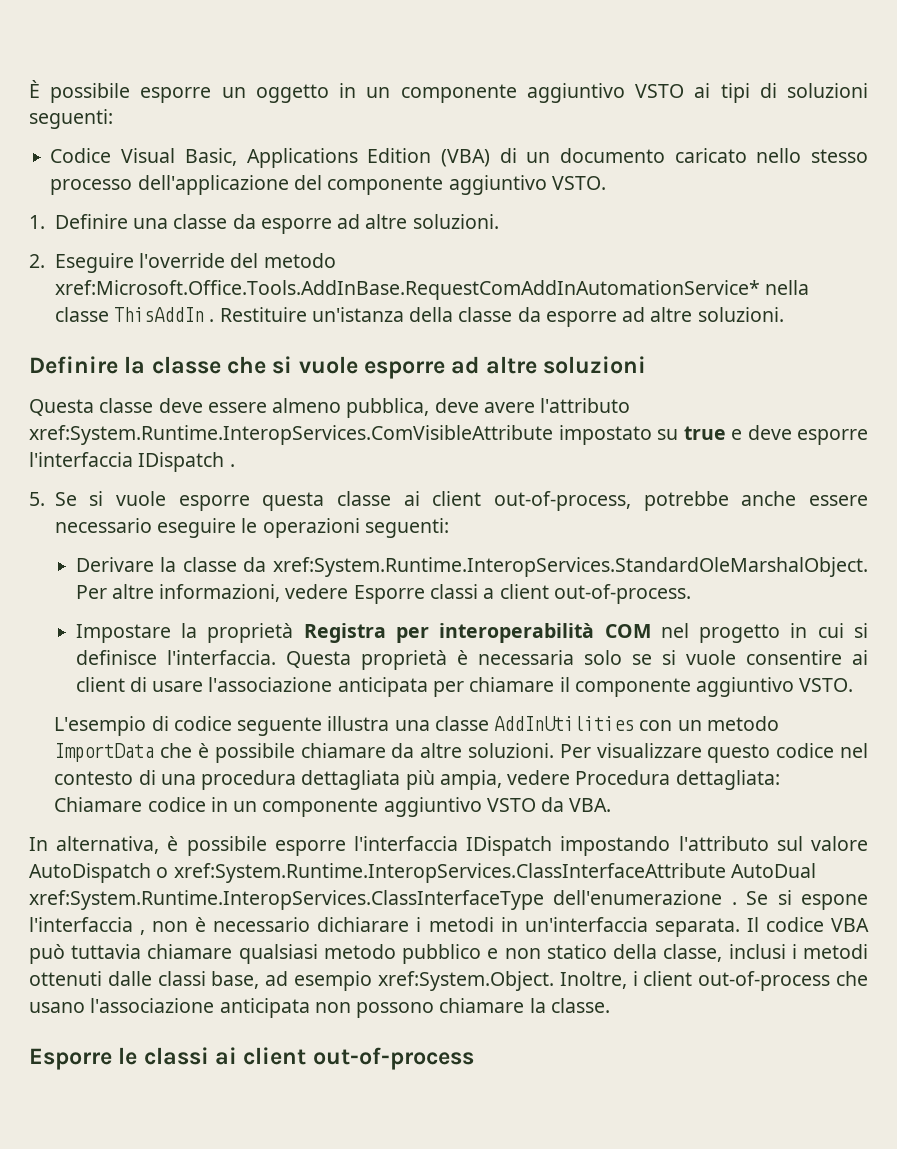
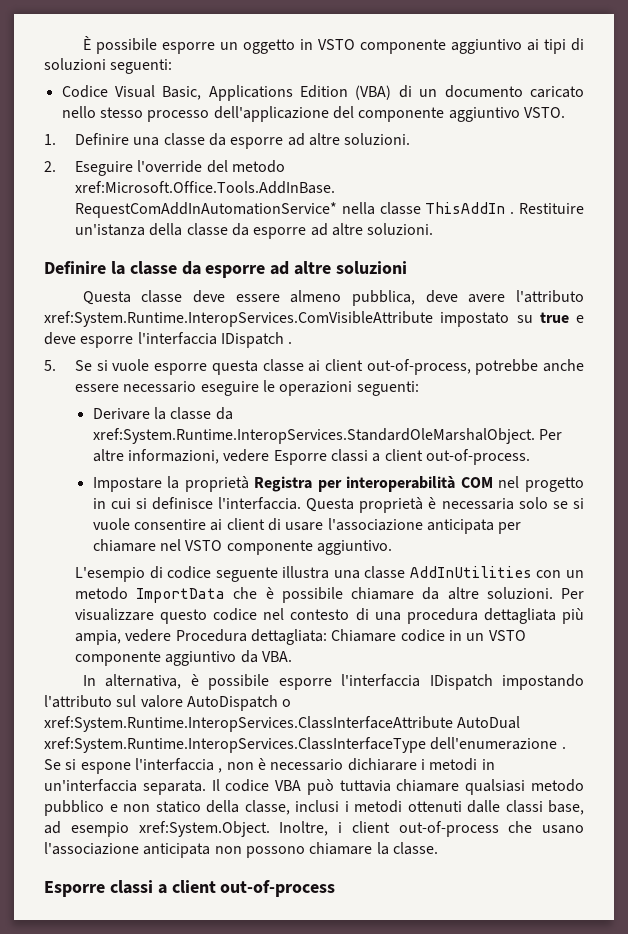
[366,83,685,103] un componente aggiuntivo VSTO -> [317,39,522,54] VSTO componente aggiuntivo
[227,356,358,374] che si vuole -> [181,261,201,275] da
[559,677,854,697] il componente aggiuntivo VSTO. -> [159,539,392,555] nel VSTO componente aggiuntivo.
[262,797,536,817] componente aggiuntivo VSTO -> [488,630,526,641] [74,651,237,666] VSTO componente aggiuntivo
[118,1047,238,1065] le classi ai -> [109,880,167,894] classi a

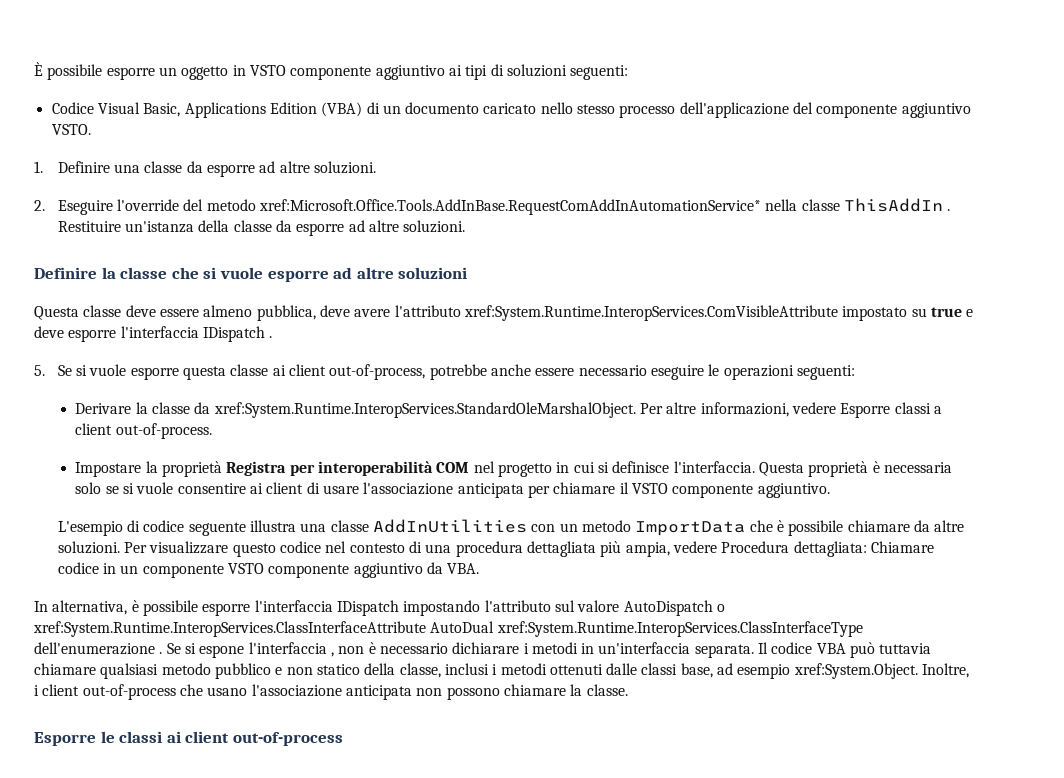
[181,261,201,275] da -> [171,267,263,279] che si vuole
[159,539,181,551] nel -> [619,482,629,494] il
(485, 637) none -> [142,564,224,578] componente
[109,880,167,894] classi a -> [100,731,181,743] le classi ai

